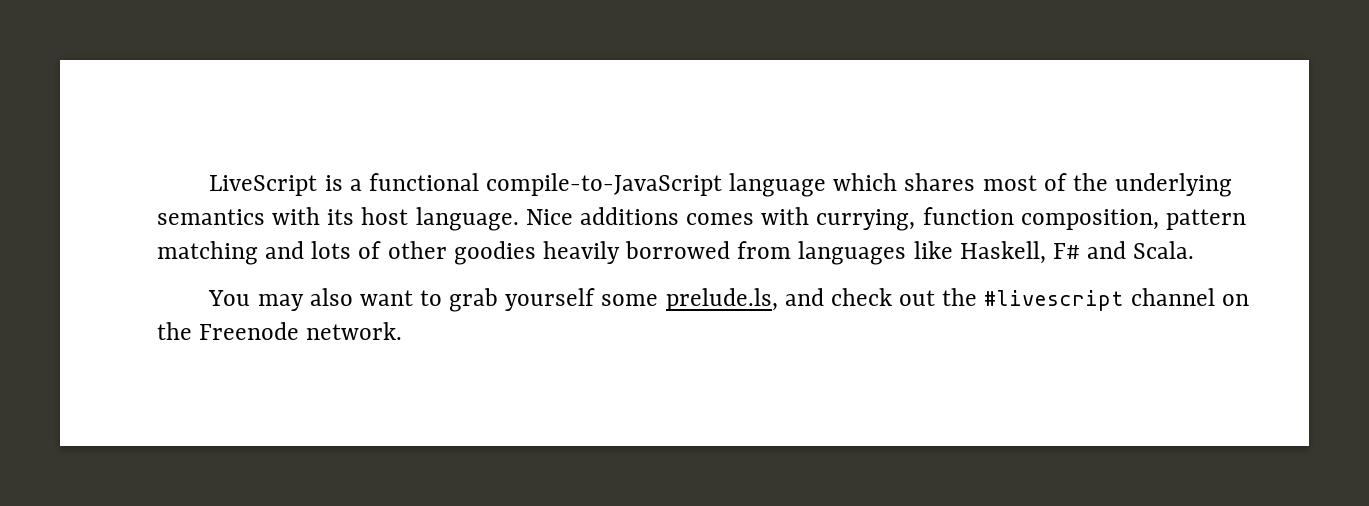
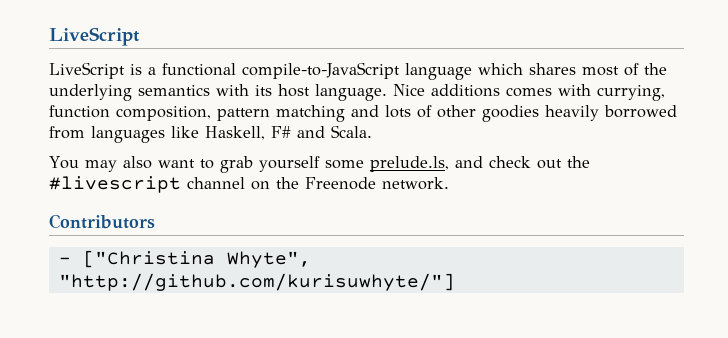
[209,175,318,196] LiveScript -> [49,27,140,46] [49,62,125,79] LiveScript // LiveScript
(403, 331) none -> [49,214,155,229] [58,250,311,268] [58,273,455,291] // Contributors // - ["Christina Whyte", "http://github.com/kurisuwhyte/"]

